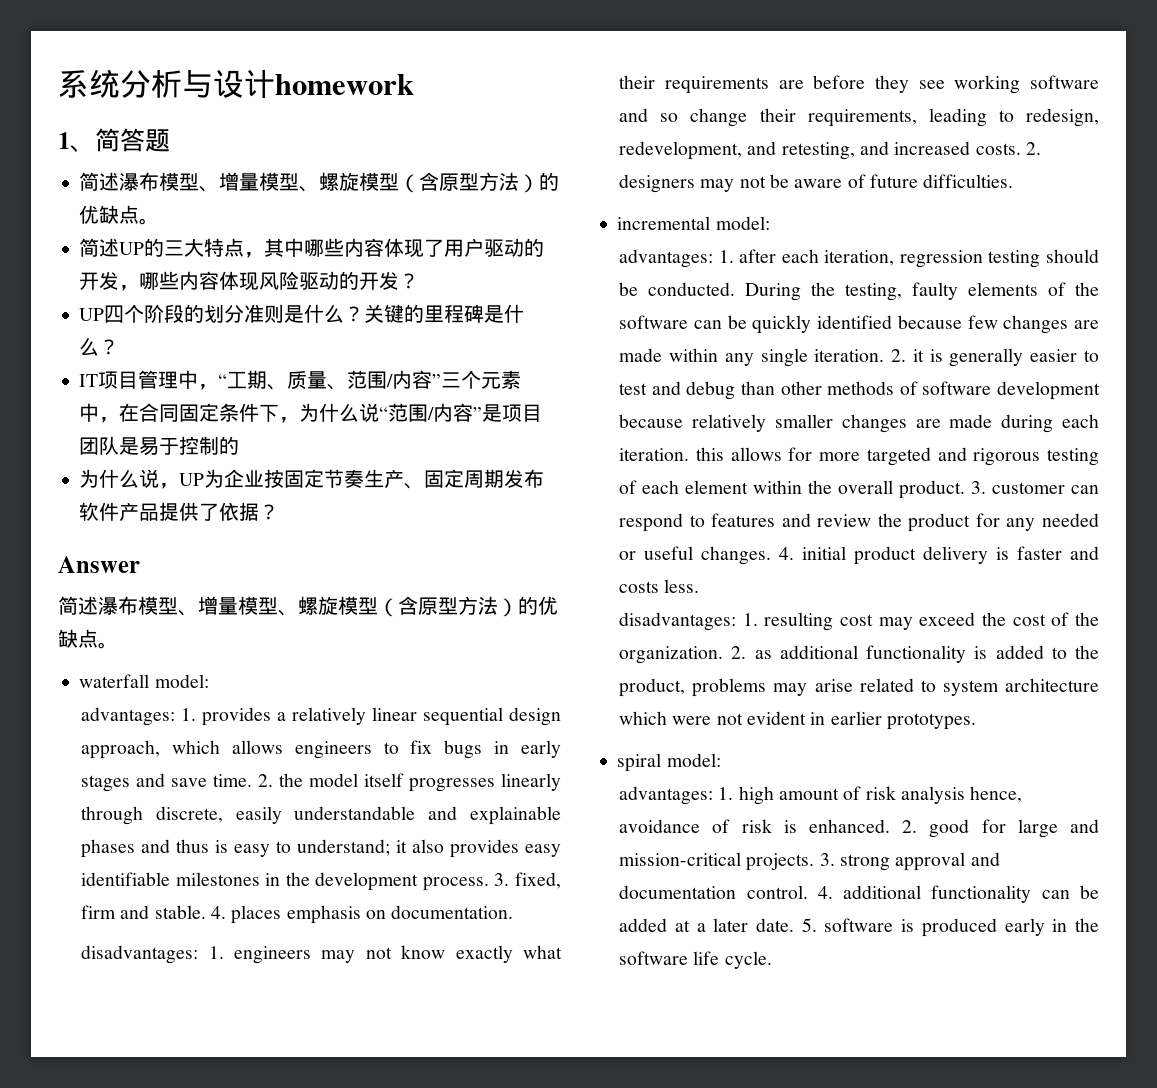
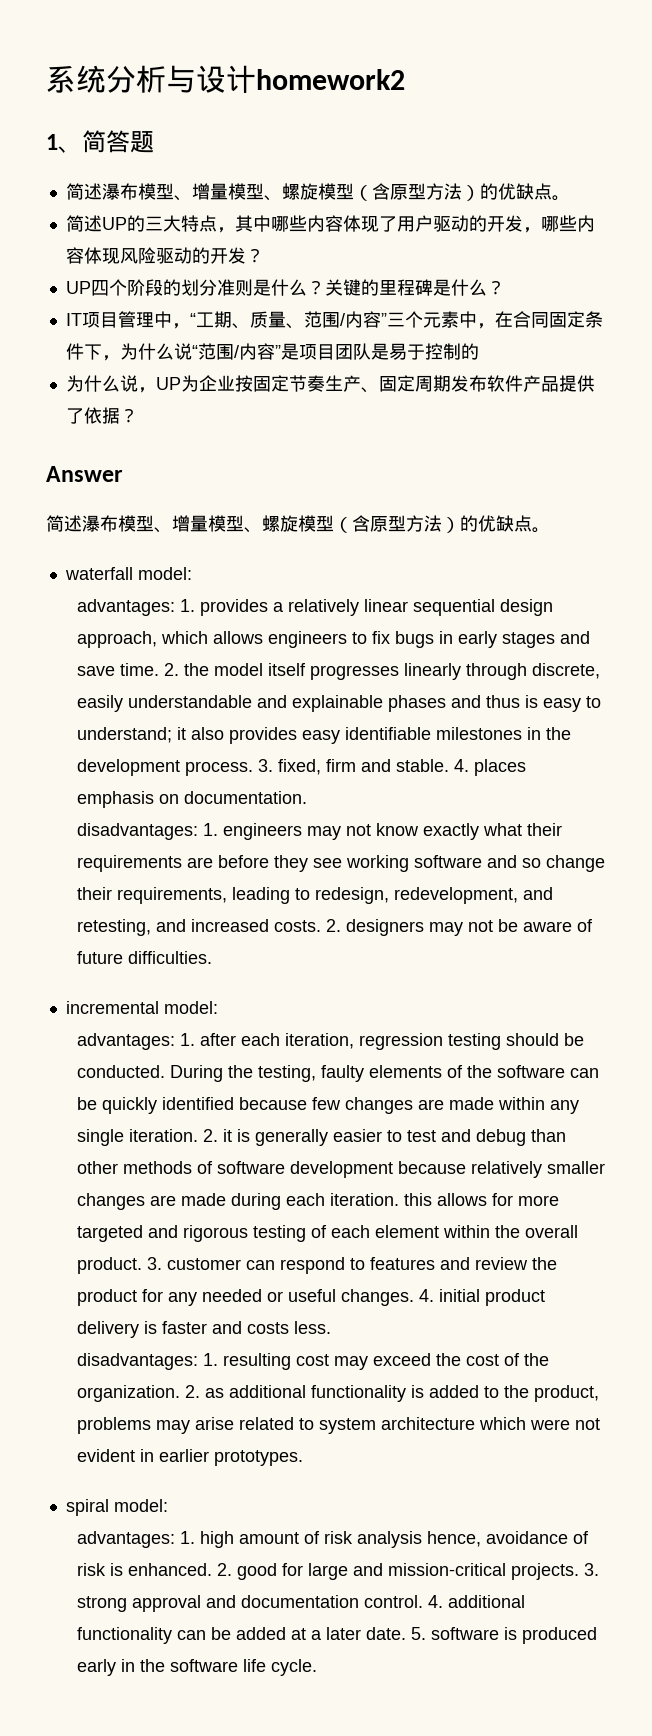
[275,74,414,95] homework -> [256,69,405,90] homework2

